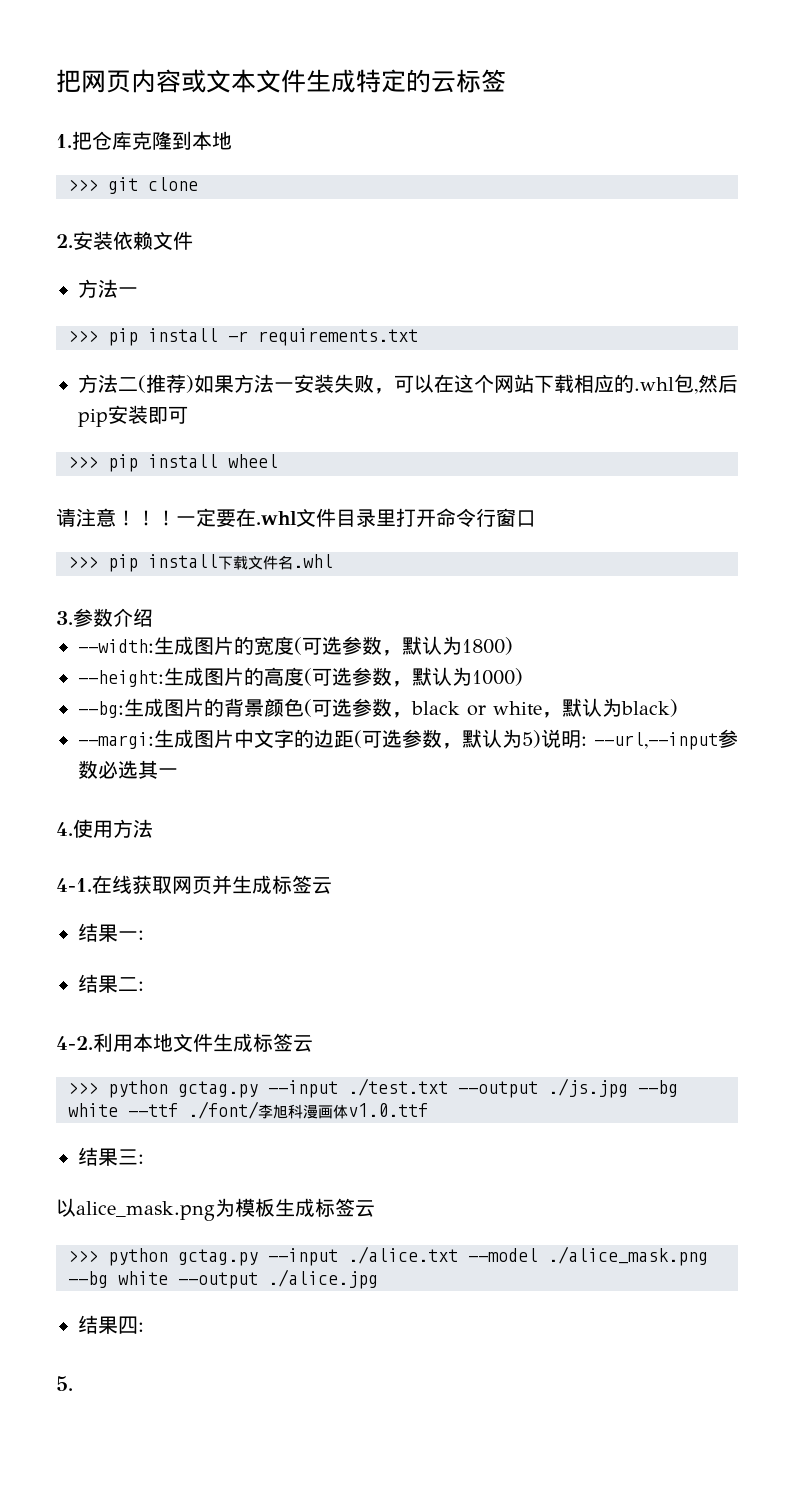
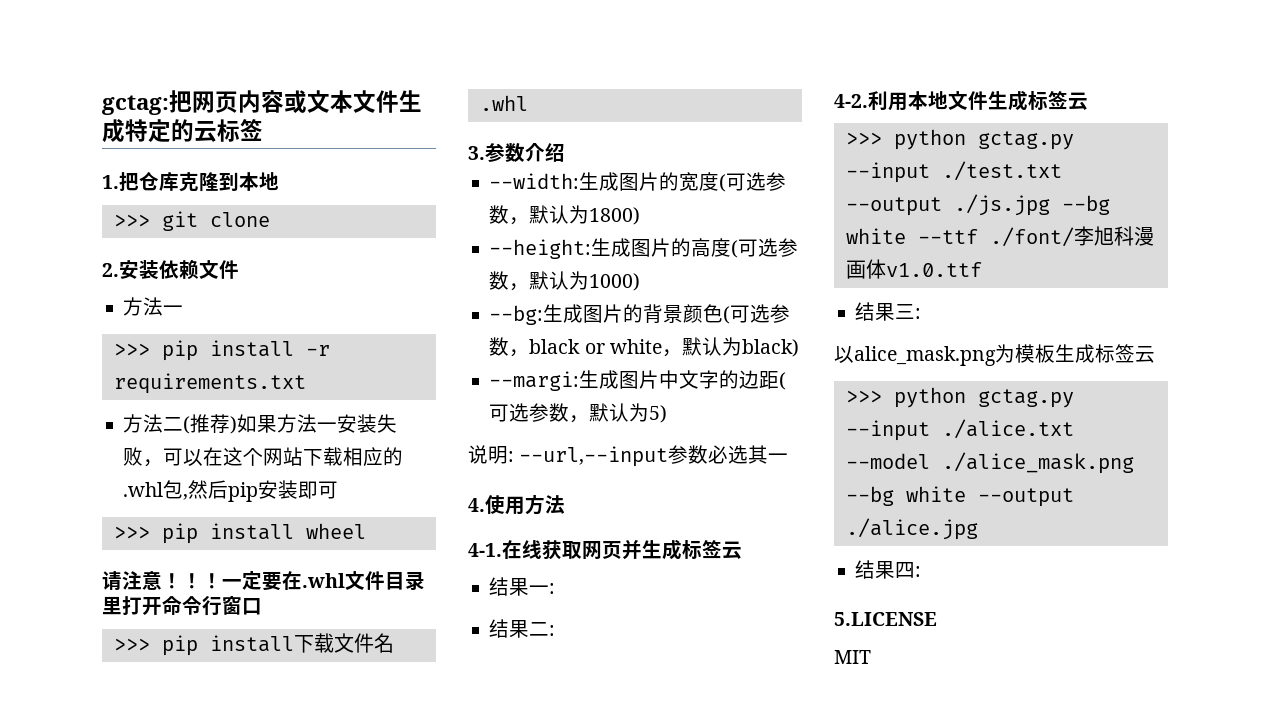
(56, 81) none -> [102,95,169,115] gctag:
(541, 739) none -> (668, 414) //
[56,1376,73,1391] 5. -> [834,612,937,626] [834,650,871,664] 5.LICENSE // MIT

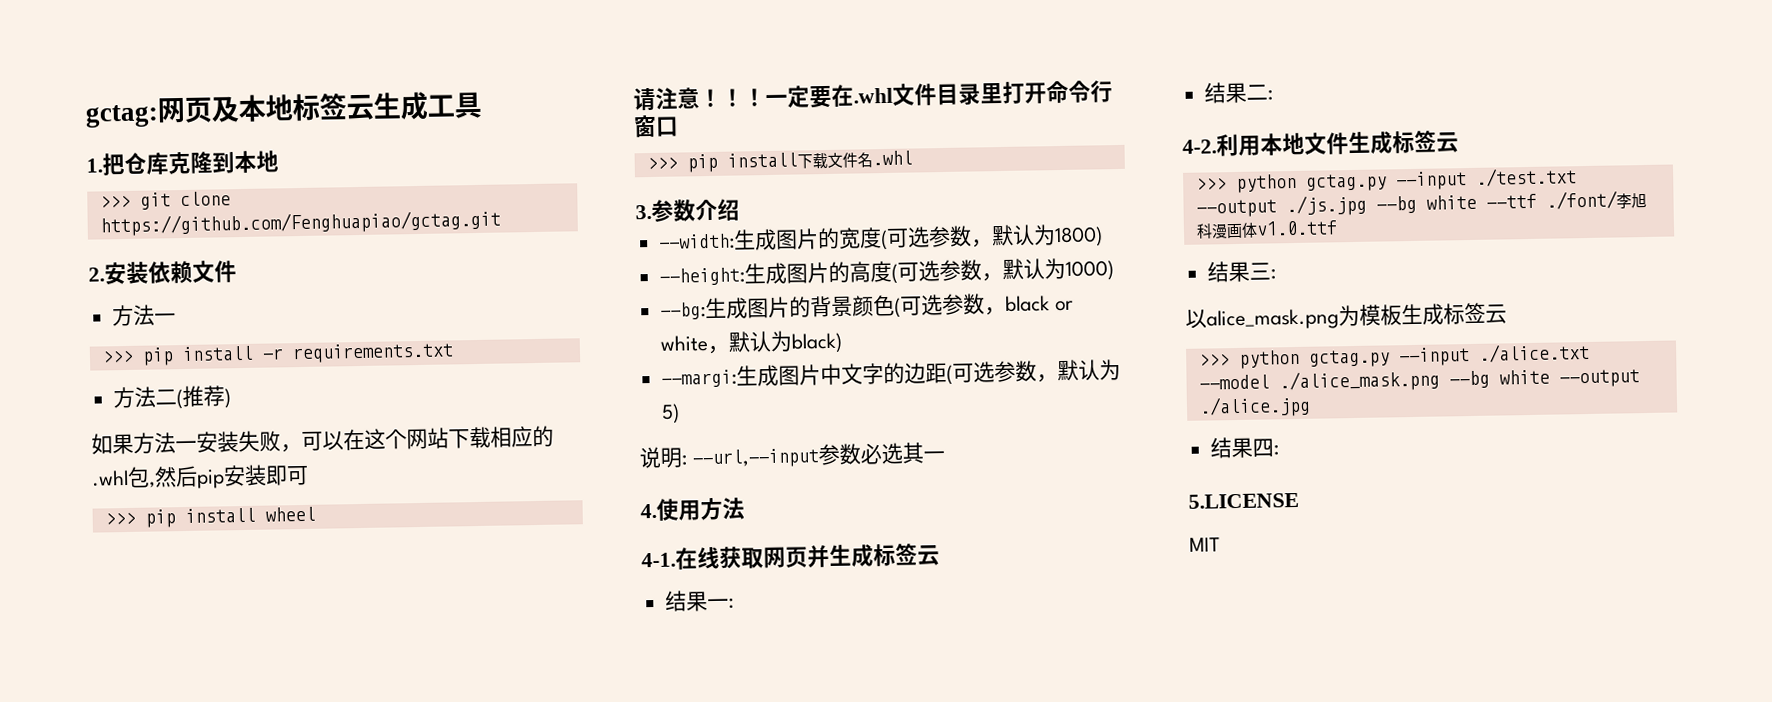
[169,90,422,113] [102,119,263,143] 把网页内容或文本文件生成特定的云标签 -> [157,91,482,124] 网页及本地标签云生成工具
(270, 219) none -> [99,209,501,237] https://github.com/Fenghuapiao/gctag.git
(238, 425) none -> (232, 398) //

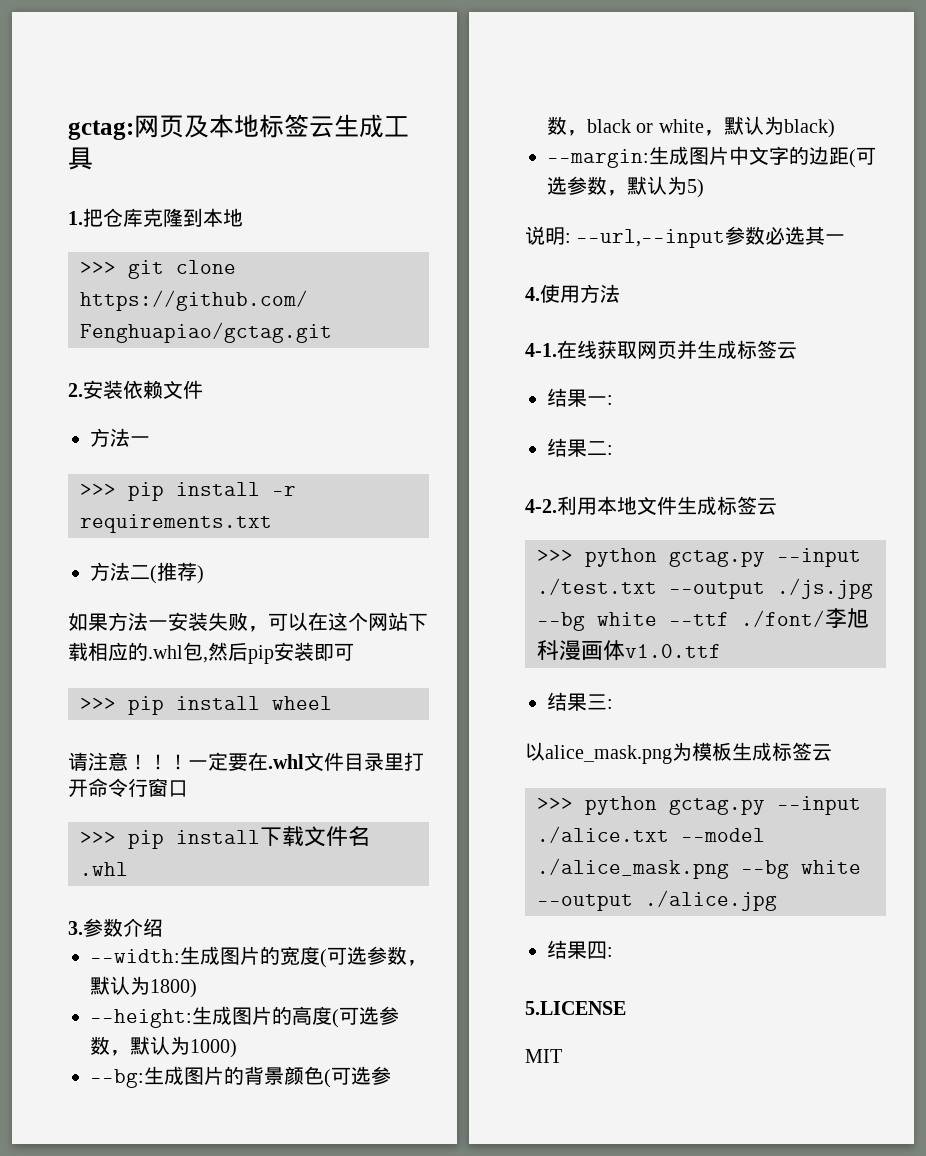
[661,369,738,388] --margi: -> [547,149,649,168] --margin:

